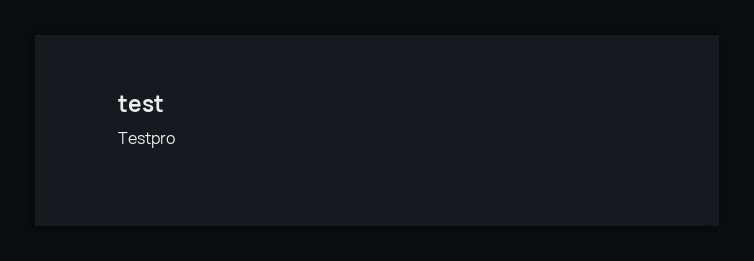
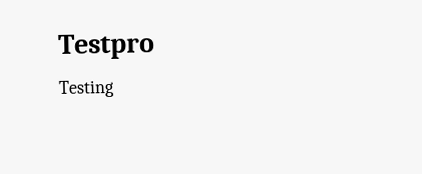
[118,95,164,112] [118,132,175,148] test // Testpro -> [57,33,155,60] [58,79,115,98] Testpro // Testing

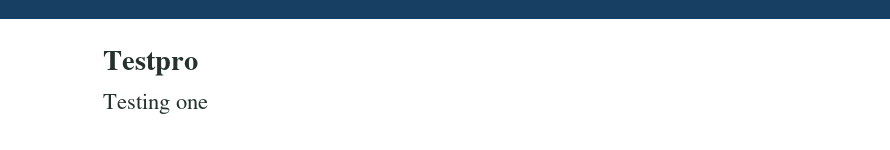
(115, 88) none -> [176,99,209,109] one

